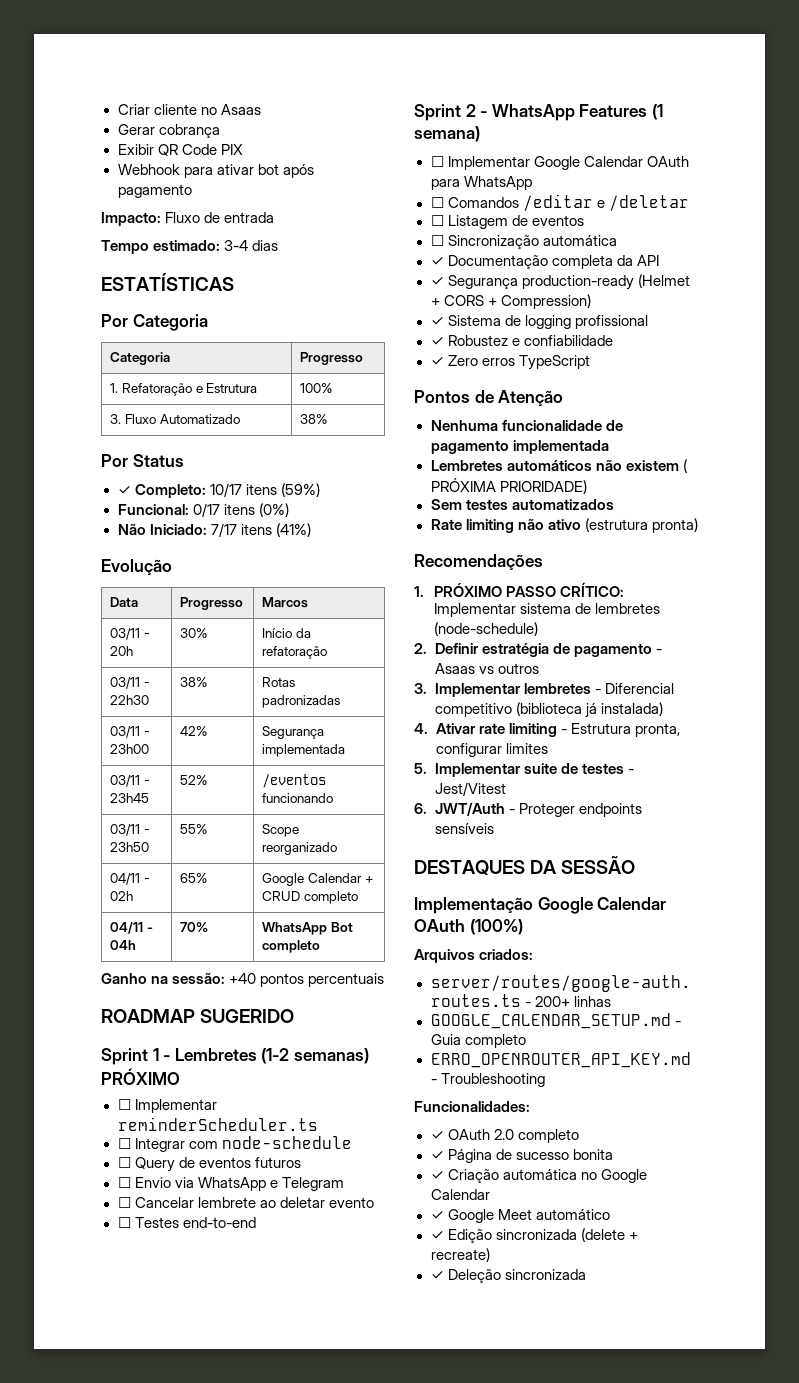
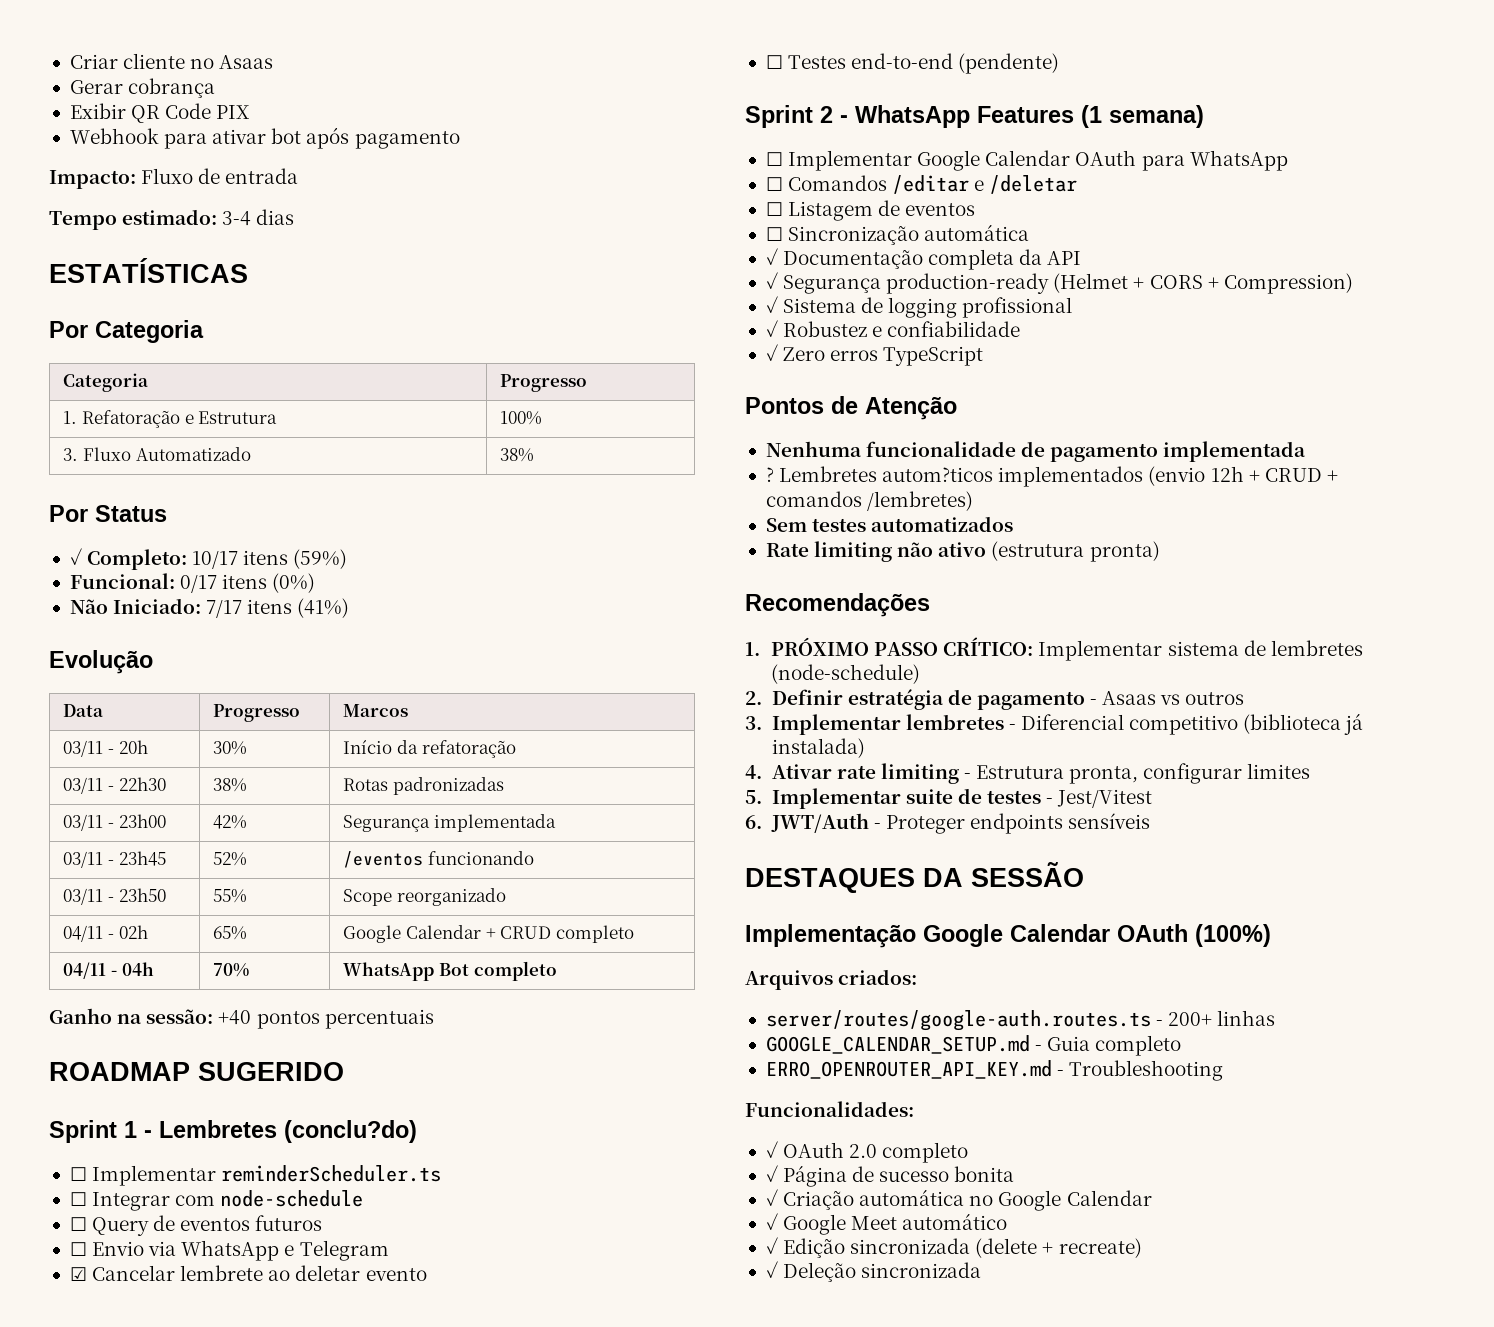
[261,1048,369,1064] [101,1068,180,1085] (1-2 semanas) PRÓXIMO -> [284,1120,417,1143] (conclu?do)
[117,1197,131,1208] ☐ -> [69,1267,87,1281] ☑
(256, 1222) none -> [958,53,1060,74] (pendente)
[430,459,688,473] [430,478,587,494] Lembretes automáticos não existem ( PRÓXIMA PRIORIDADE) -> [765,466,1338,487] [765,491,974,511] ? Lembretes autom?ticos implementados (envio 12h + CRUD + comandos /lembretes)

